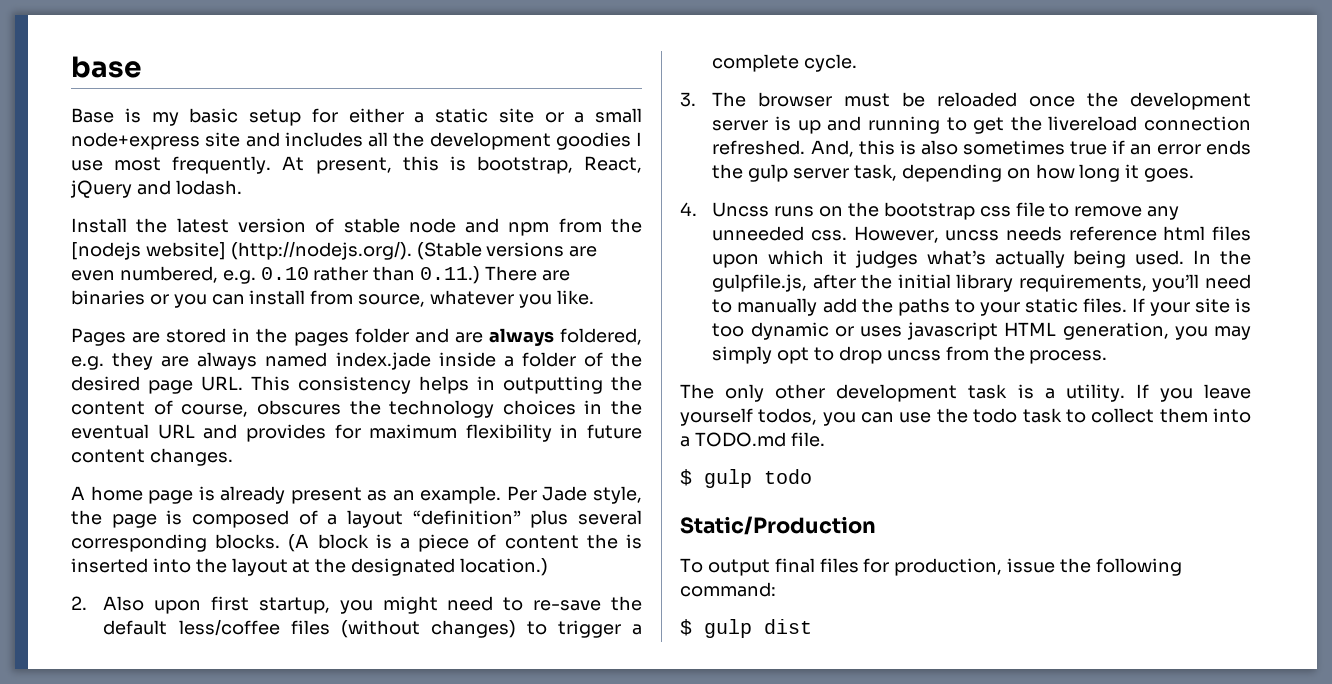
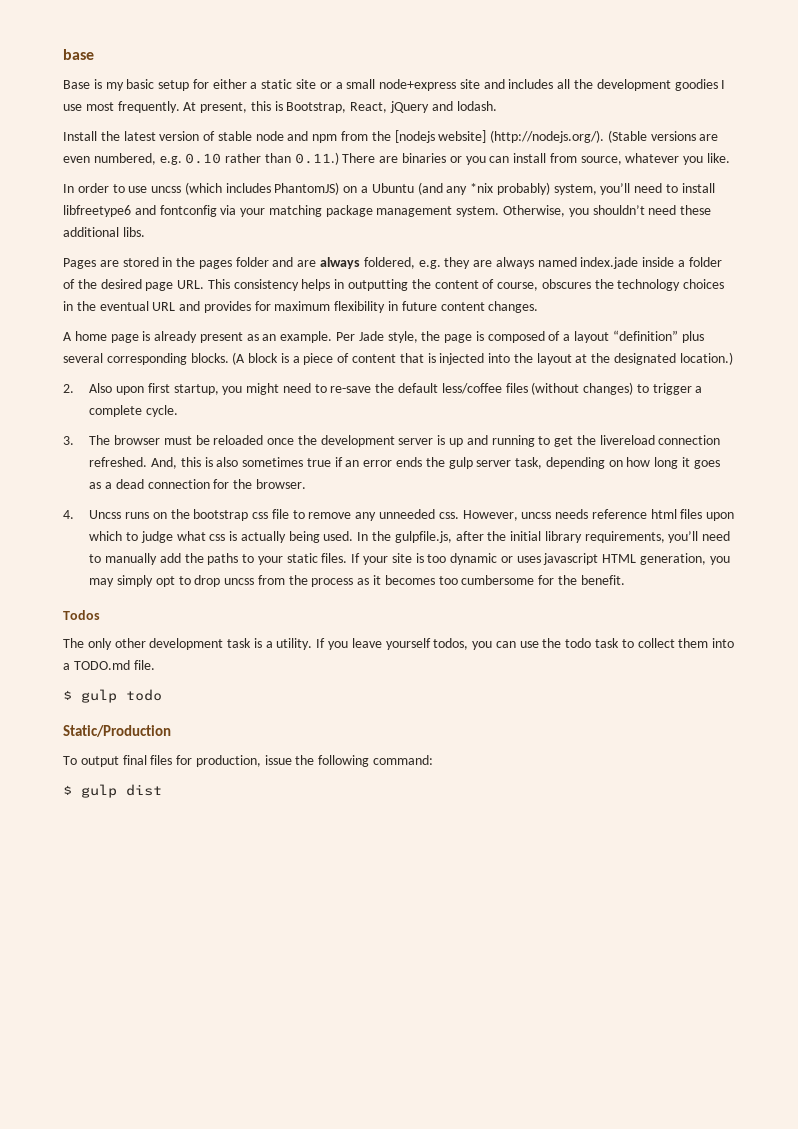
[476,156,573,174] bootstrap, -> [286,102,347,113] Bootstrap,
(594, 297) none -> [63,182,715,195] [63,205,712,217] [63,227,145,237] // In order to use uncss (which includes PhantomJS) on a Ubuntu (and any *nix probably) system, you’ll need to install libfreetype6 and fontconfig via your matching package management system. Otherwise, you shouldn’t need these additional libs.
[586,534,642,549] [71,558,148,573] the is inserted -> [399,353,485,365] that is injected
[1144,168,1195,182] goes. -> [693,460,720,469] [89,479,306,489] goes as a dead connection for the browser.
[833,250,986,268] it judges what’s -> [126,531,238,543] to judge what css is
[1029,350,1108,364] process. -> [311,575,625,587] [63,610,100,620] process as it becomes too cumbersome for the benefit. // Todos

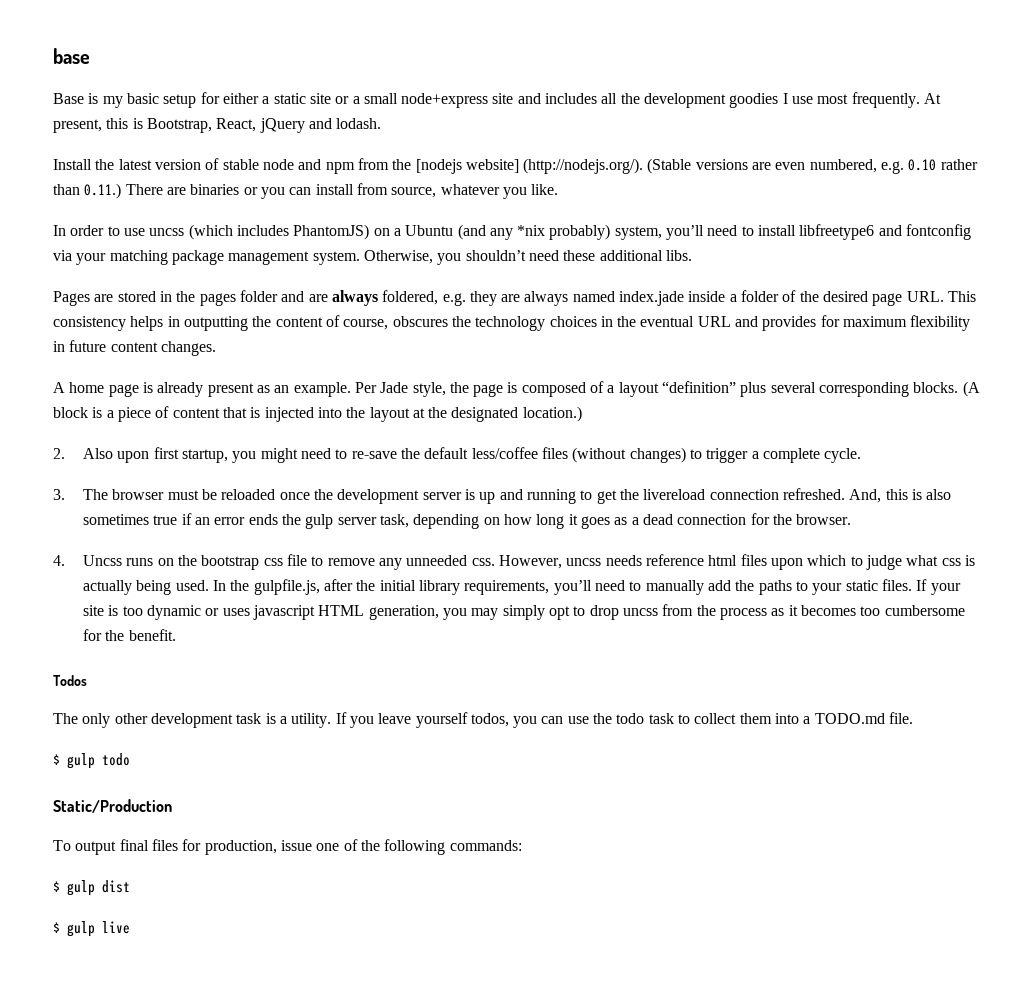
(292, 760) none -> [316,839,358,851] one of
[373,755,434,765] command: -> [449,840,522,851] commands:
(162, 790) none -> [53,921,130,937] // $ gulp live

